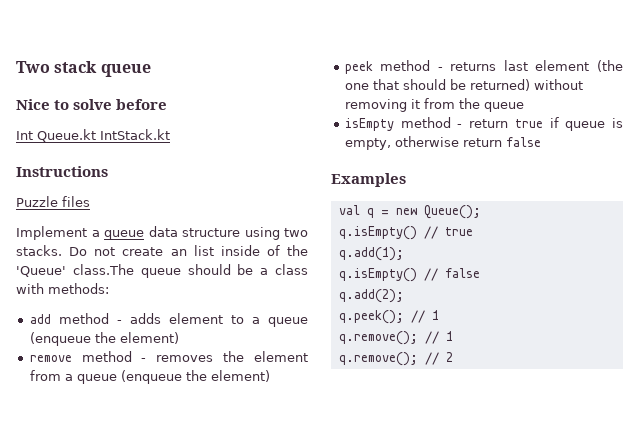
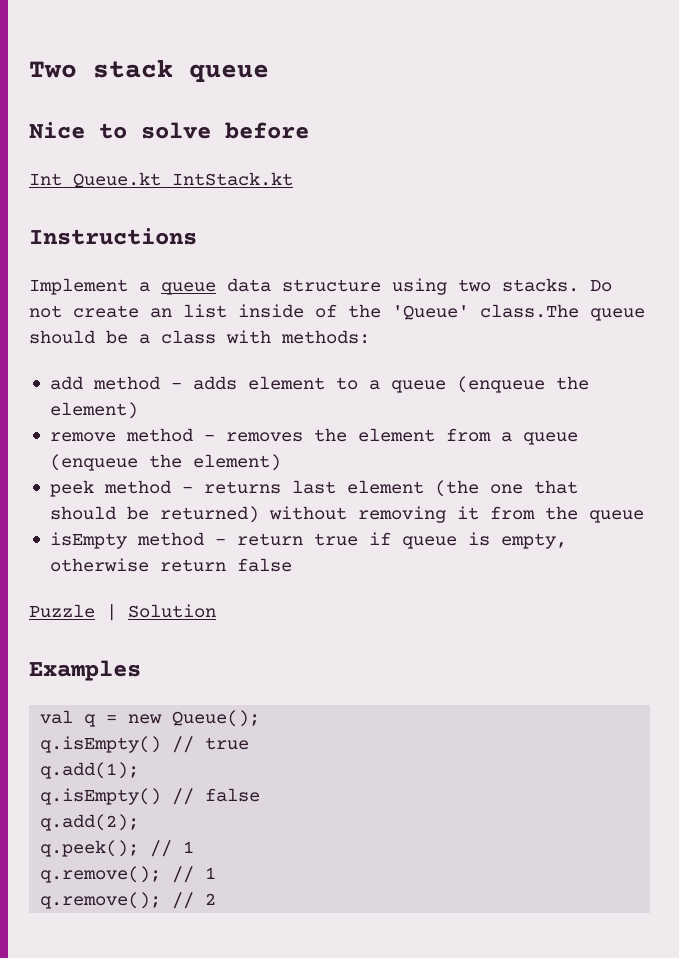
[16,196,90,207] // Puzzle files -> (197, 236) none
(541, 142) none -> [29,604,216,621] // Puzzle | Solution

